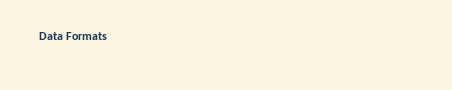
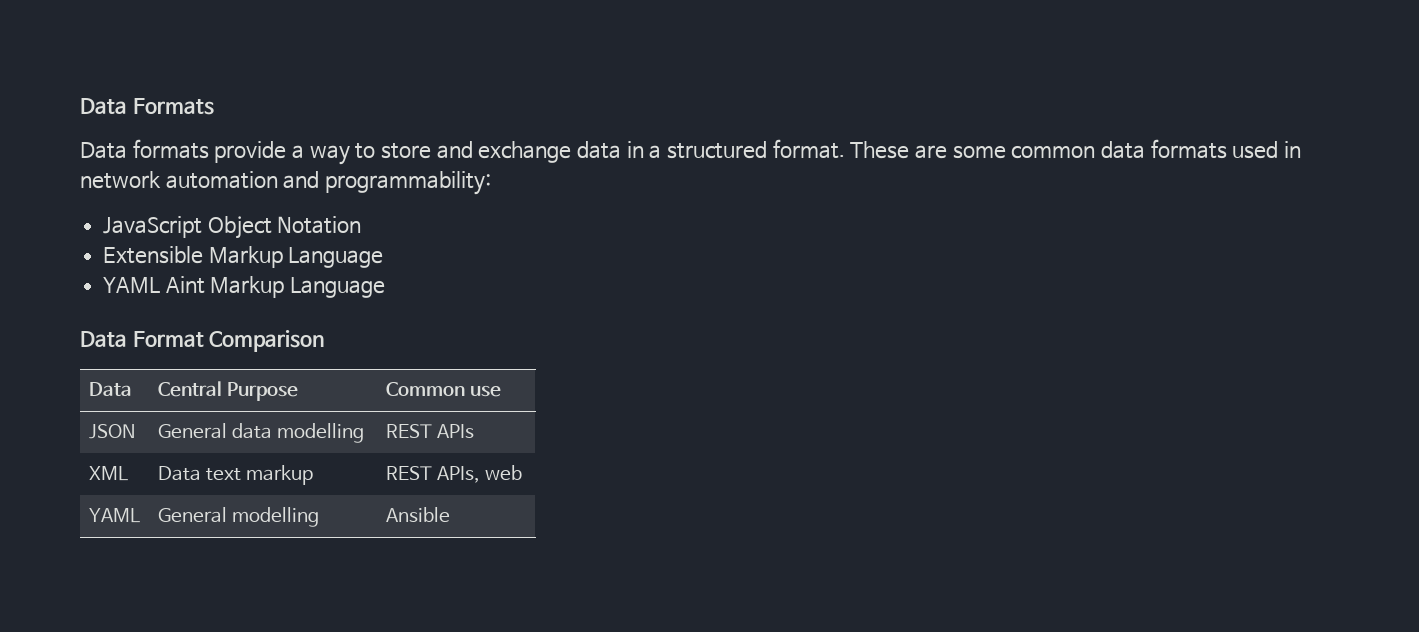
(108, 36) none -> [80,139,1301,165] [80,171,491,195] [103,216,362,239] [103,246,384,268] [103,276,386,298] [80,330,325,352] [88,382,132,396] [157,381,299,401] [385,382,502,397] [88,424,135,439] [157,423,365,443] [385,424,474,439] [88,466,128,481] [157,465,314,485] [385,465,523,483] [88,508,140,523] [157,507,320,527] [385,507,450,523] // Data formats provide a way to store and exchange data in a structured format. These are some common data formats used in network automation and programmability: // JavaScript Object Notation // Extensible Markup Language // YAML Aint Markup Language // Data Format Comparison // Data | Central Purpose | Common use // JSON | General data modelling | REST APIs // XML | Data text markup | REST APIs, web // YAML | General modelling | Ansible

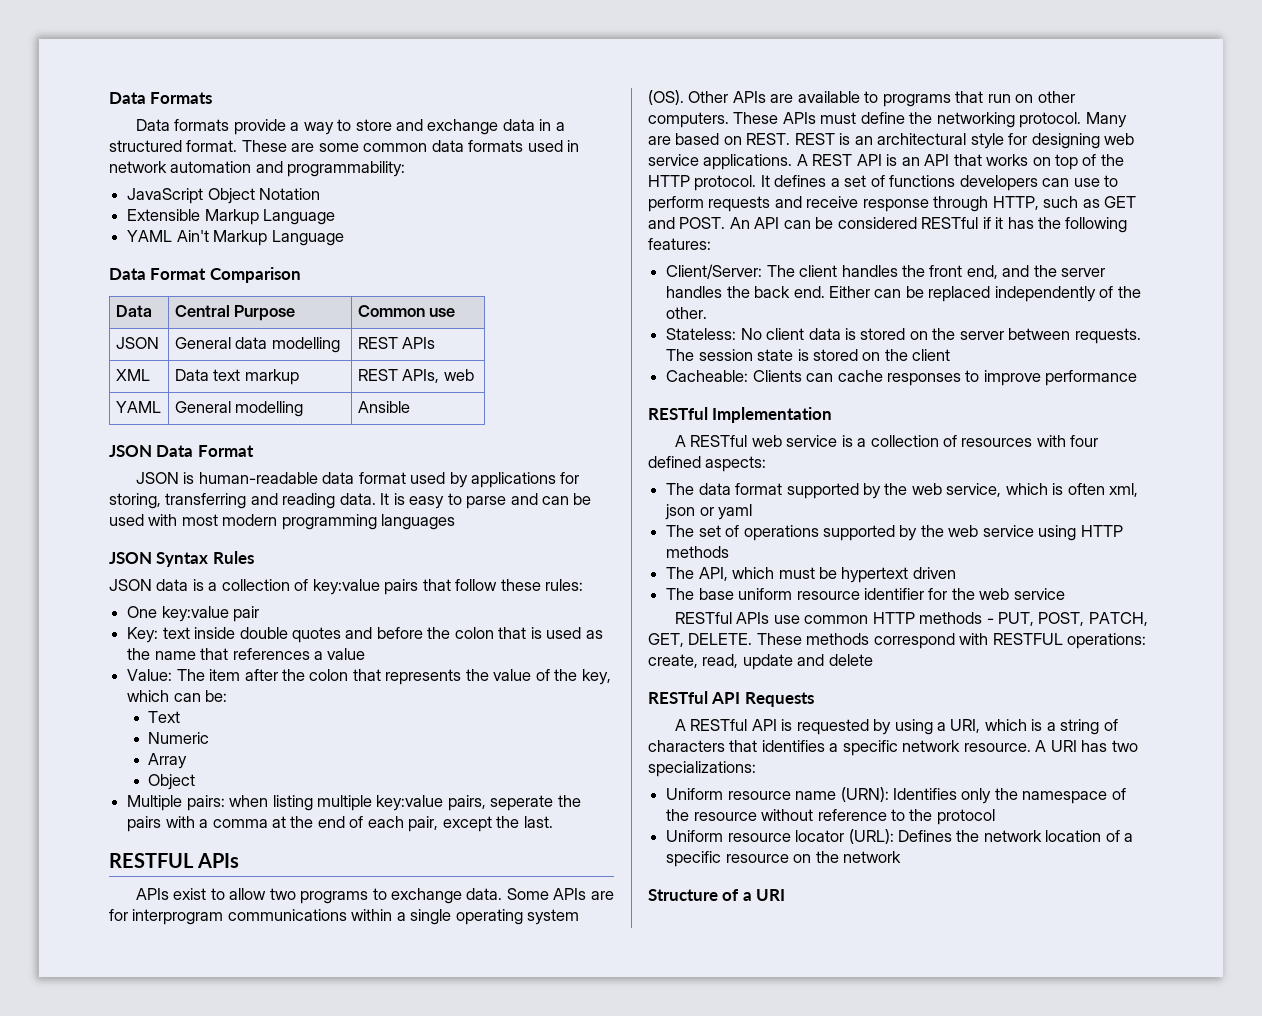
[165,276,205,294] Aint -> [176,230,209,242] Ain't
(450, 515) none -> [109,445,254,457] [135,472,580,488] [109,493,592,509] [109,514,456,530] [109,551,254,567] [109,579,584,595] [127,606,260,622] [127,627,603,643] [127,648,366,660] [127,669,611,685] [127,690,228,702] [148,711,181,723] [148,732,210,744] [148,753,188,769] [148,774,196,790] [127,795,581,811] [127,816,553,832] [109,853,240,868] [135,888,614,904] [109,909,580,925] [648,90,1075,107] [648,112,1127,128] [648,133,1135,149] [648,154,1124,170] [648,175,1119,191] [648,196,1137,212] [648,217,1128,233] [648,238,711,250] [666,264,1106,279] [666,286,1141,302] [666,307,708,319] [666,328,1141,344] [666,349,951,361] [666,370,1138,386] [648,407,833,423] [674,435,1099,447] [648,456,767,472] [666,483,1139,499] [665,504,753,520] [666,525,1123,541] [666,546,730,558] [666,567,956,583] [666,588,1065,600] [674,612,1148,626] [648,633,1147,649] [648,654,873,670] [648,691,814,707] [674,719,1118,735] [648,740,1138,756] [648,761,756,777] [666,787,1126,804] [666,809,995,825] [666,829,1134,844] [666,851,901,867] [648,889,786,901] // JSON Data Format // JSON is human-readable data format used by applications for storing, transferring and reading data. It is easy to parse and can be used with most modern programming languages // JSON Syntax Rules // JSON data is a collection of key:value pairs that follow these rules: // One key:value pair // Key: text inside double quotes and before the colon that is used as the name that references a value // Value: The item after the colon that represents the value of the key, which can be: // Text // Numeric // Array // Object // Multiple pairs: when listing multiple key:value pairs, seperate the pairs with a comma at the end of each pair, except the last. // RESTFUL APIs // APIs exist to allow two programs to exchange data. Some APIs are for interprogram communications within a single operating system (OS). Other APIs are available to programs that run on other computers. These APIs must define the networking protocol. Many are based on REST. REST is an architectural style for designing web service applications. A REST API is an API that works on top of the HTTP protocol. It defines a set of functions developers can use to perform requests and receive response through HTTP, such as GET and POST. An API can be considered RESTful if it has the following features: // Client/Server: The client handles the front end, and the server handles the back end. Either can be replaced independently of the other. // Stateless: No client data is stored on the server between requests. The session state is stored on the client // Cacheable: Clients can cache responses to improve performance // RESTful Implementation // A RESTful web service is a collection of resources with four defined aspects: // The data format supported by the web service, which is often xml, json or yaml // The set of operations supported by the web service using HTTP methods // The API, which must be hypertext driven // The base uniform resource identifier for the web service // RESTful APIs use common HTTP methods - PUT, POST, PATCH, GET, DELETE. These methods correspond with RESTFUL operations: create, read, update and delete // RESTful API Requests // A RESTful API is requested by using a URI, which is a string of characters that identifies a specific network resource. A URI has two specializations: // Uniform resource name (URN): Identifies only the namespace of the resource without reference to the protocol // Uniform resource locator (URL): Defines the network location of a specific resource on the network // Structure of a URI

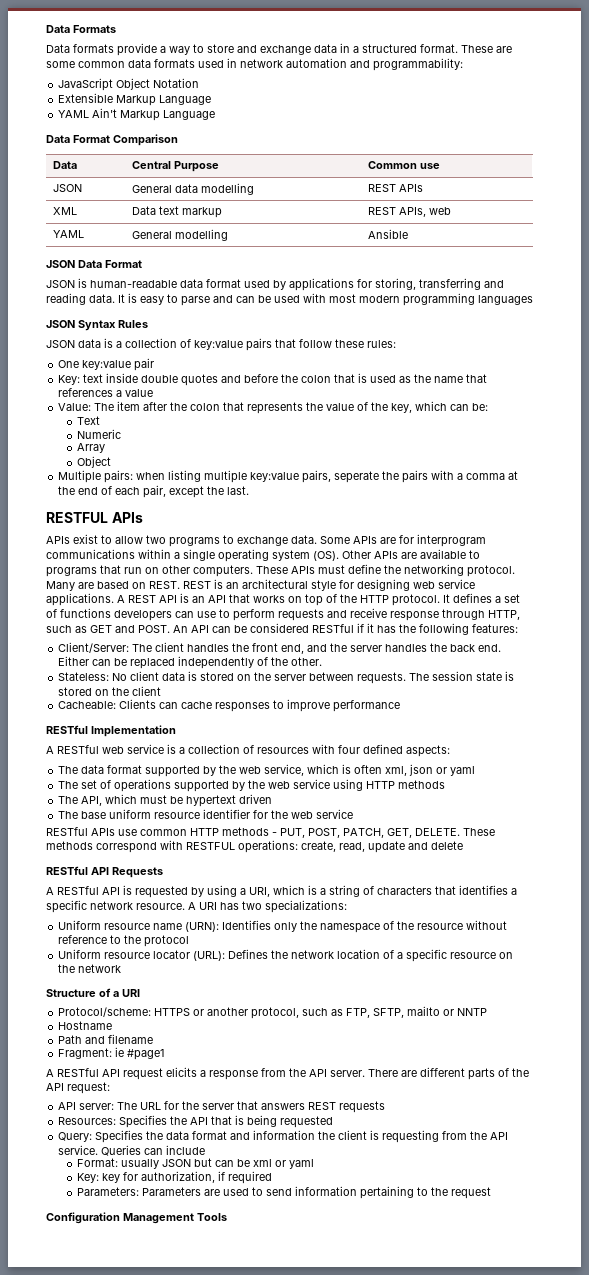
(786, 895) none -> [58,1006,488,1019] [58,1021,113,1030] [58,1034,154,1044] [58,1047,165,1060] [46,1067,529,1080] [46,1082,110,1094] [58,1101,386,1113] [58,1115,334,1128] [58,1130,509,1143] [58,1145,206,1156] [76,1158,314,1169] [76,1171,272,1184] [76,1186,491,1199] [46,1212,227,1224] // Protocol/scheme: HTTPS or another protocol, such as FTP, SFTP, mailto or NNTP // Hostname // Path and filename // Fragment: ie #page1 // A RESTful API request elicits a response from the API server. There are different parts of the API request: // API server: The URL for the server that answers REST requests // Resources: Specifies the API that is being requested // Query: Specifies the data format and information the client is requesting from the API service. Queries can include // Format: usually JSON but can be xml or yaml // Key: key for authorization, if required // Parameters: Parameters are used to send information pertaining to the request // Configuration Management Tools

